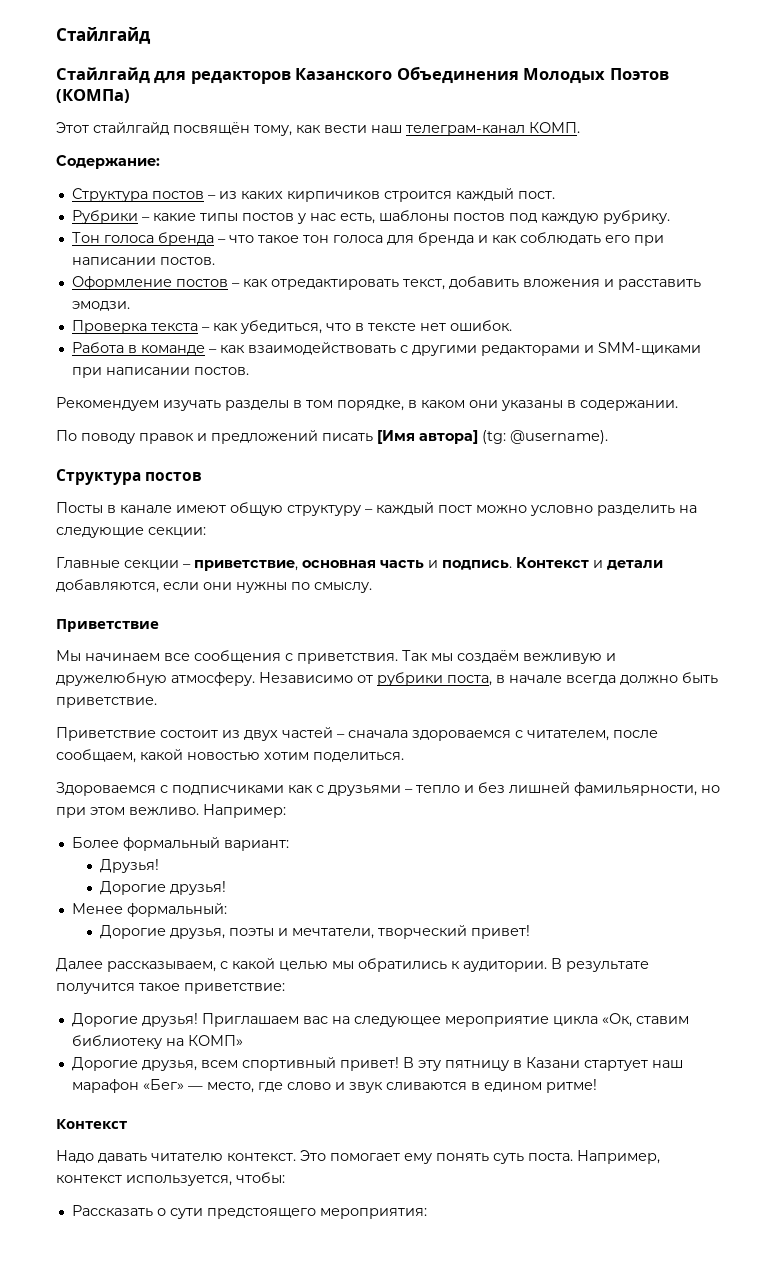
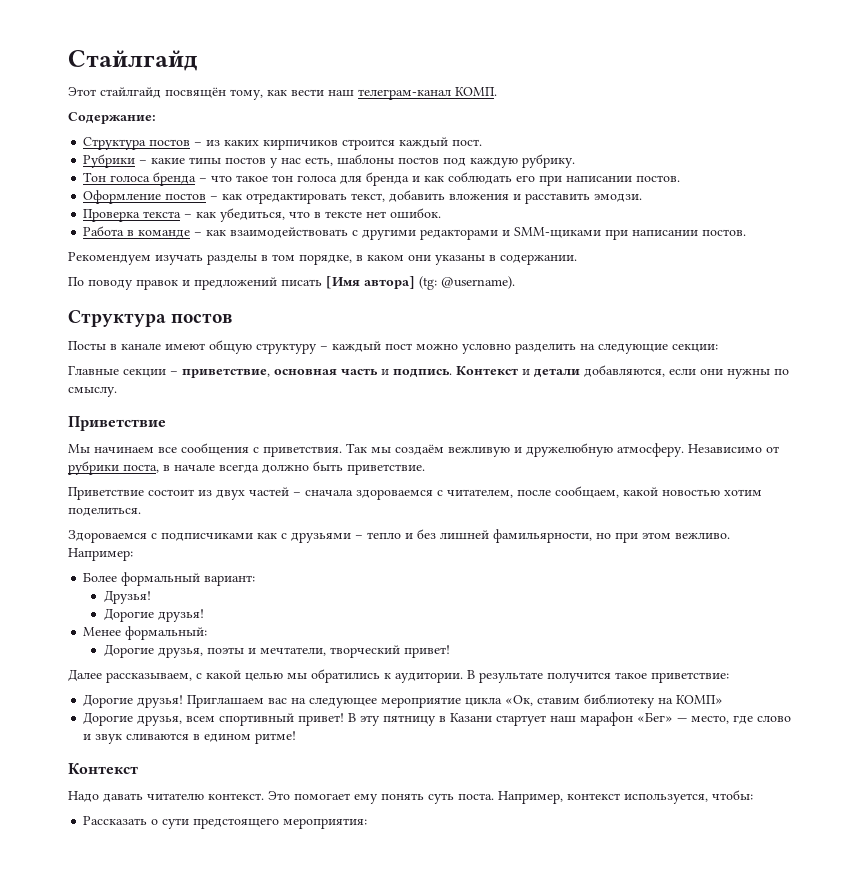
[56,27,151,44] [56,66,669,84] [56,89,130,103] Стайлгайд // Стайлгайд для редакторов Казанского Объединения Молодых Поэтов (КОМПа) -> [68,50,198,71] Стайлгайд

